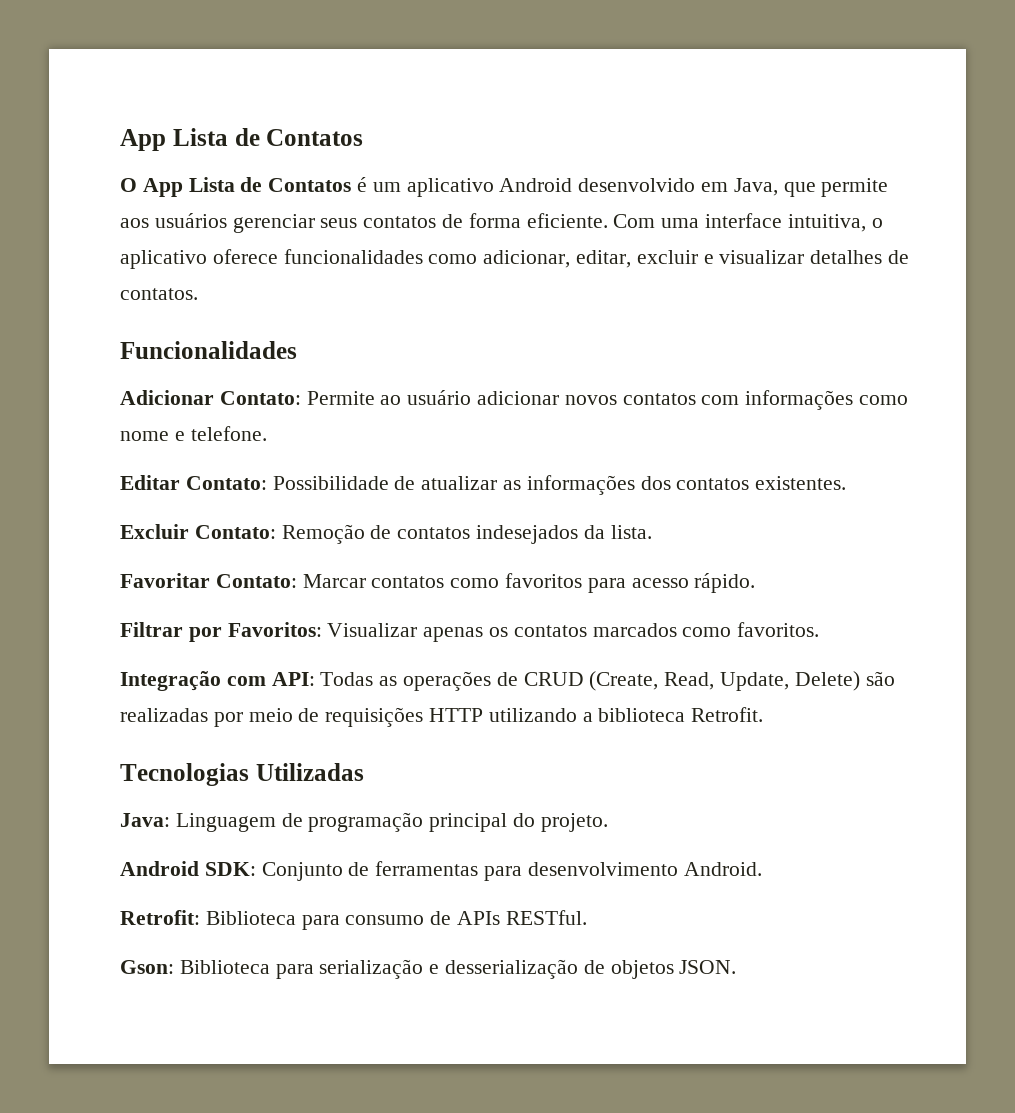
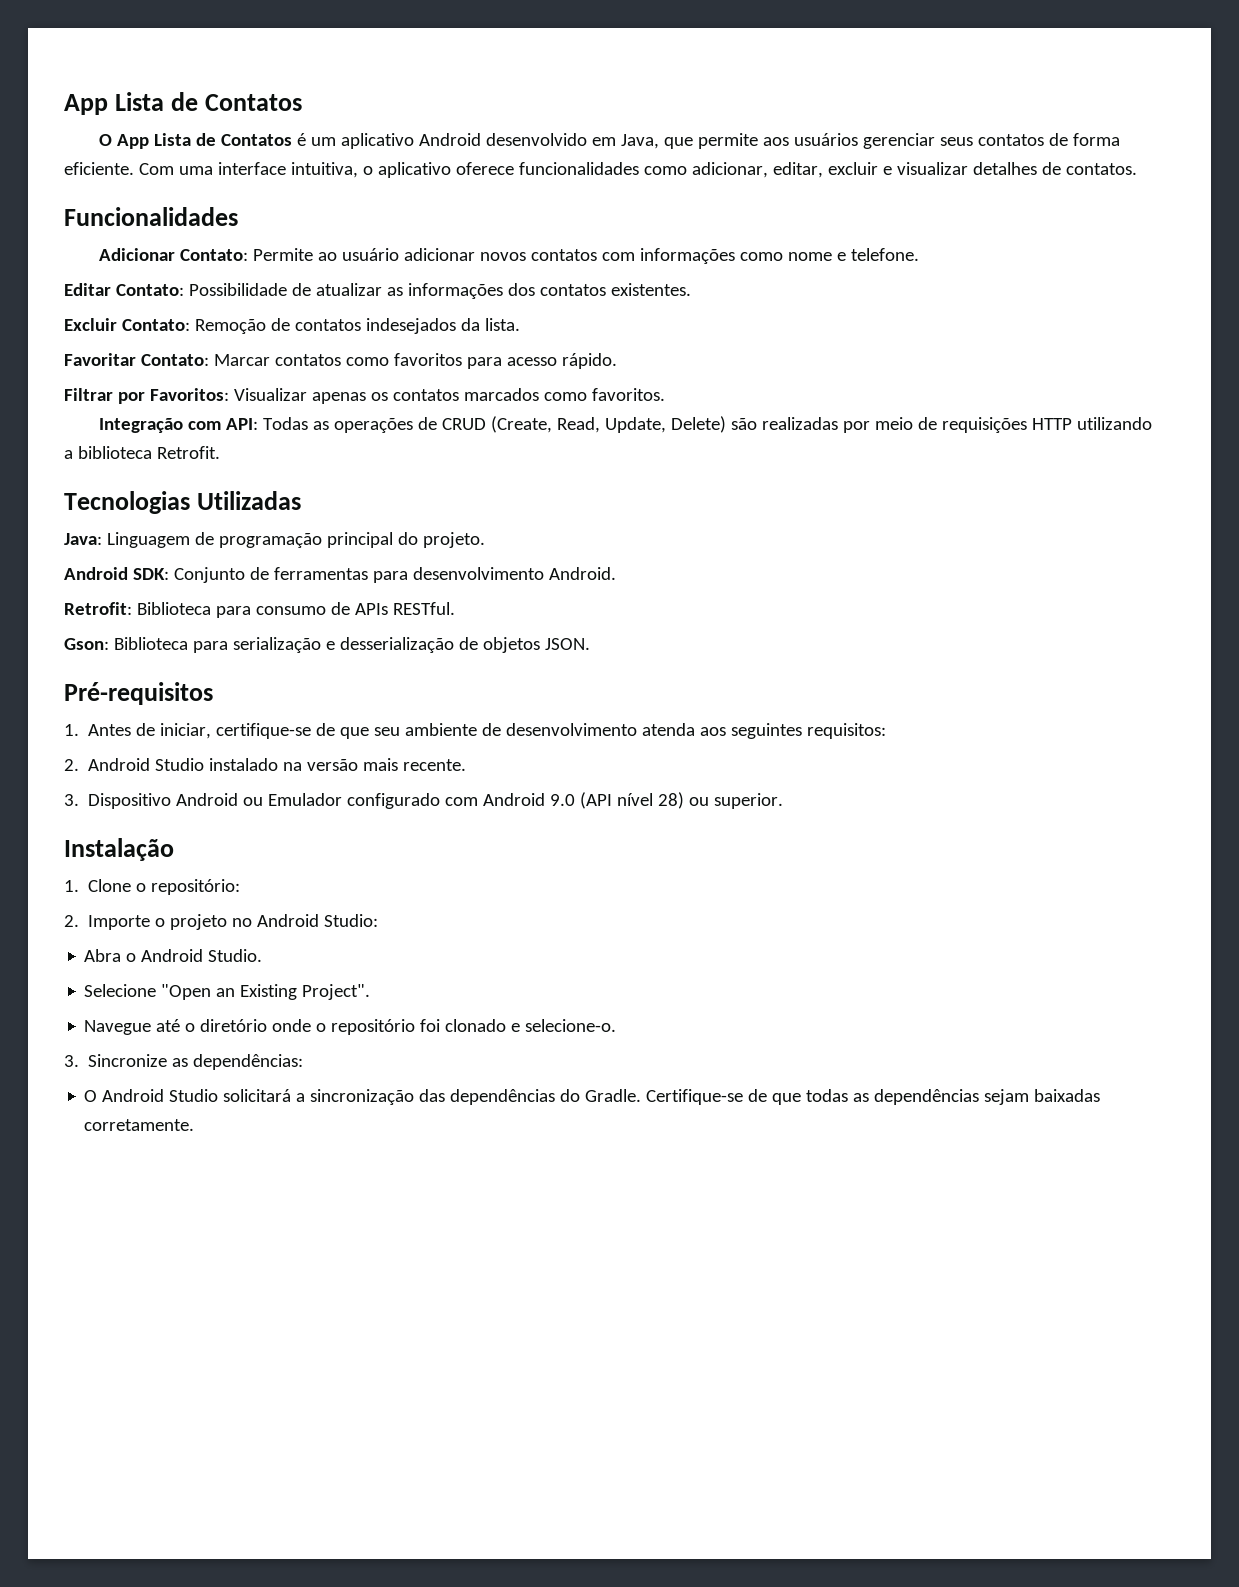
(737, 967) none -> [64,682,213,705] [64,723,887,739] [64,758,467,771] [64,792,784,809] [64,838,174,861] [64,879,241,895] [64,914,379,930] [84,949,263,962] [84,984,371,1000] [84,1019,617,1035] [64,1054,304,1070] [84,1089,1101,1105] [84,1119,195,1131] // Pré-requisitos // 1. Antes de iniciar, certifique-se de que seu ambiente de desenvolvimento atenda aos seguintes requisitos: // 2. Android Studio instalado na versão mais recente. // 3. Dispositivo Android ou Emulador configurado com Android 9.0 (API nível 28) ou superior. // Instalação // 1. Clone o repositório: // 2. Importe o projeto no Android Studio: // Abra o Android Studio. // Selecione "Open an Existing Project". // Navegue até o diretório onde o repositório foi clonado e selecione-o. // 3. Sincronize as dependências: // O Android Studio solicitará a sincronização das dependências do Gradle. Certifique-se de que todas as dependências sejam baixadas corretamente.

